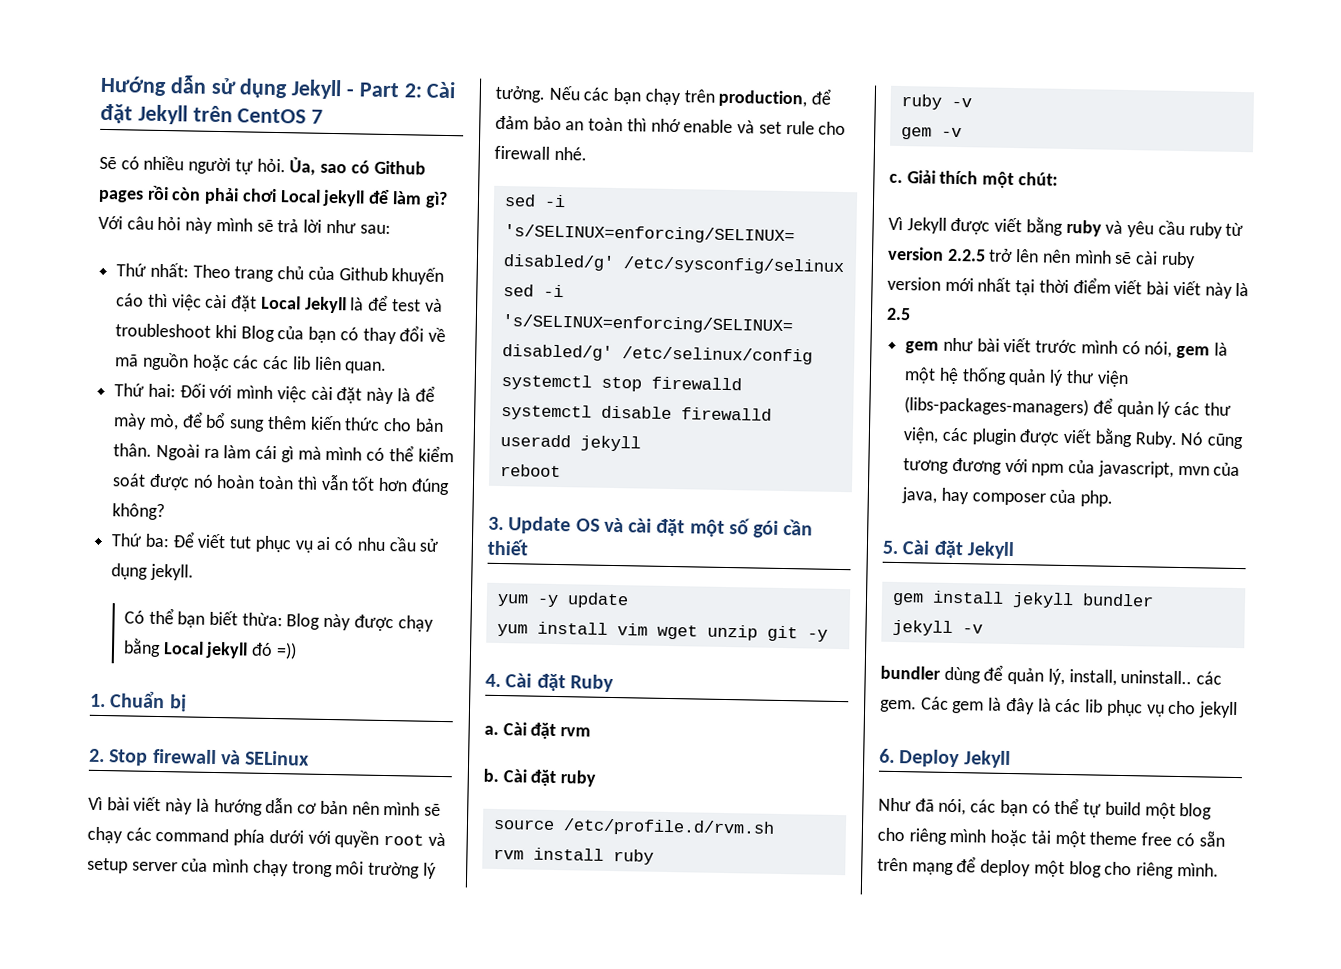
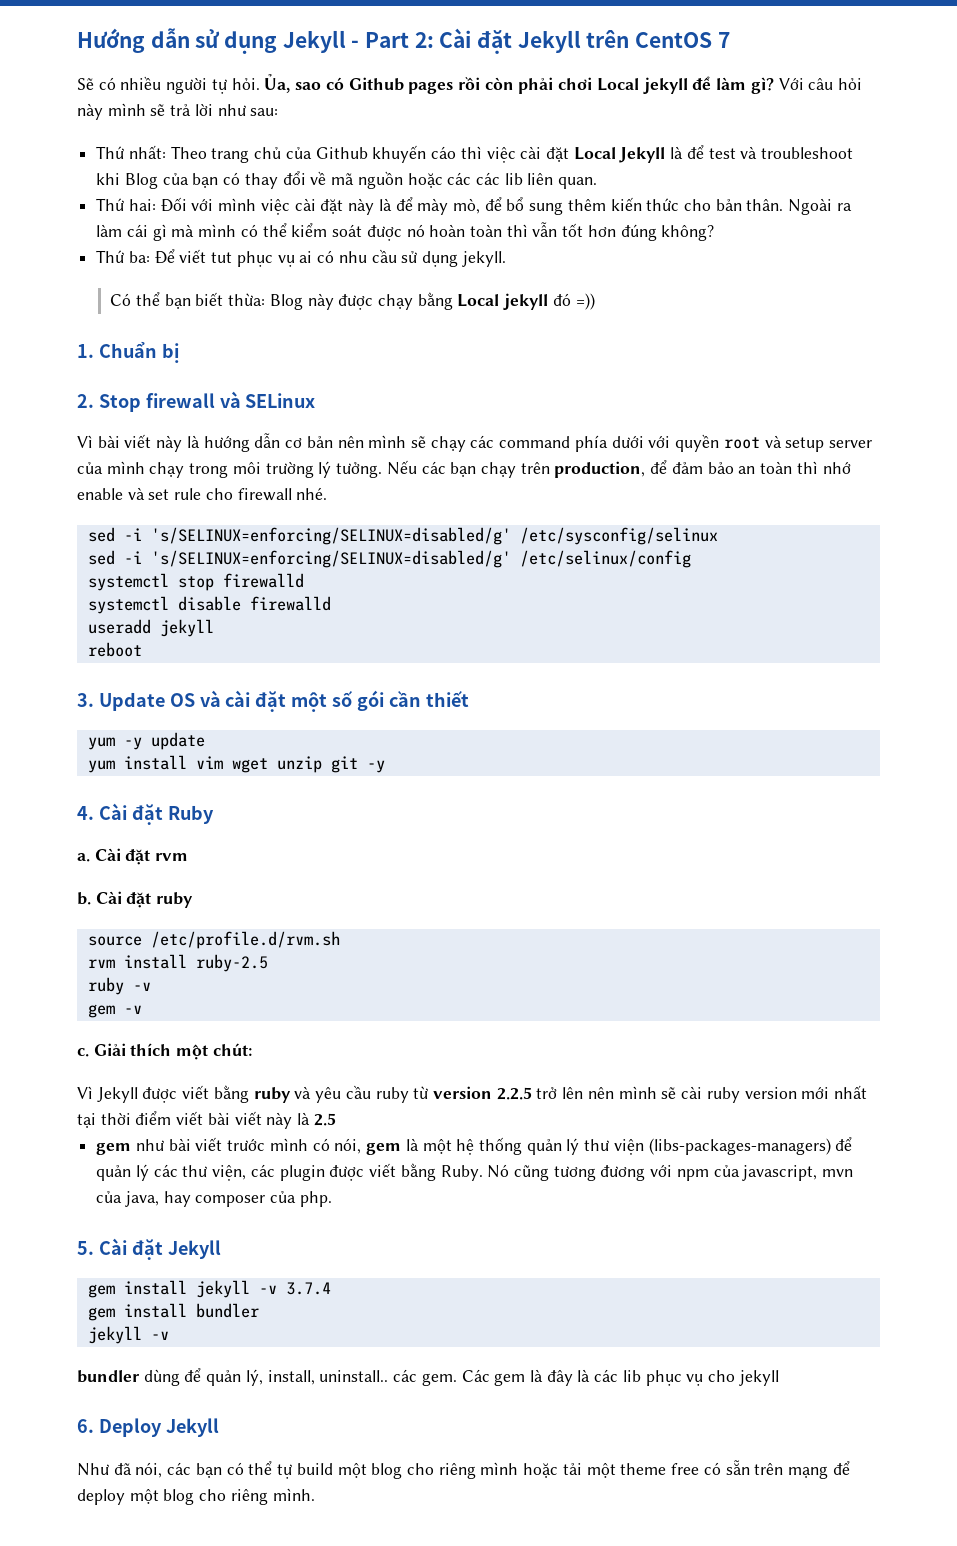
[612,849,654,865] ruby -> [195,954,268,972] ruby-2.5
(1074, 600) none -> [258,1282,331,1295] [87,1303,187,1321] -v 3.7.4 // gem install

